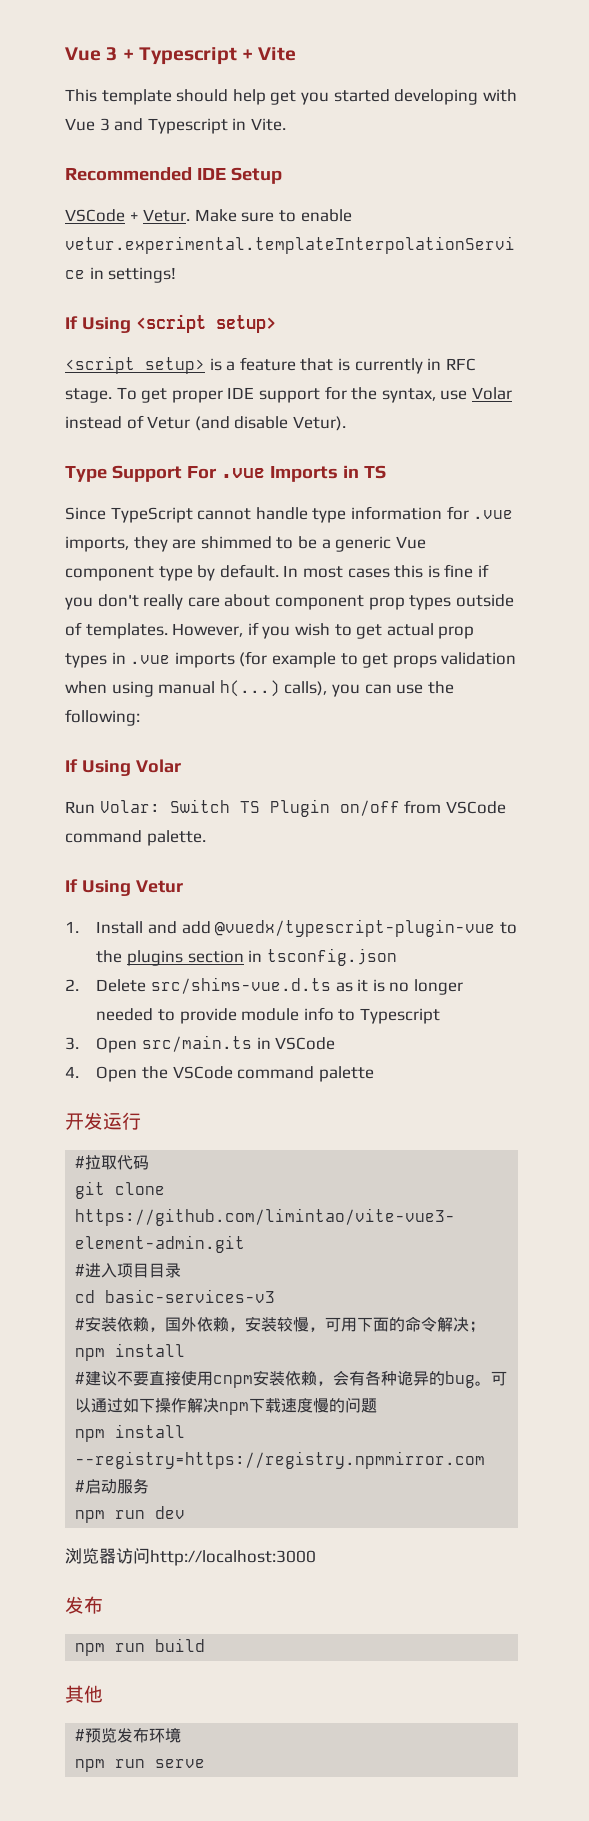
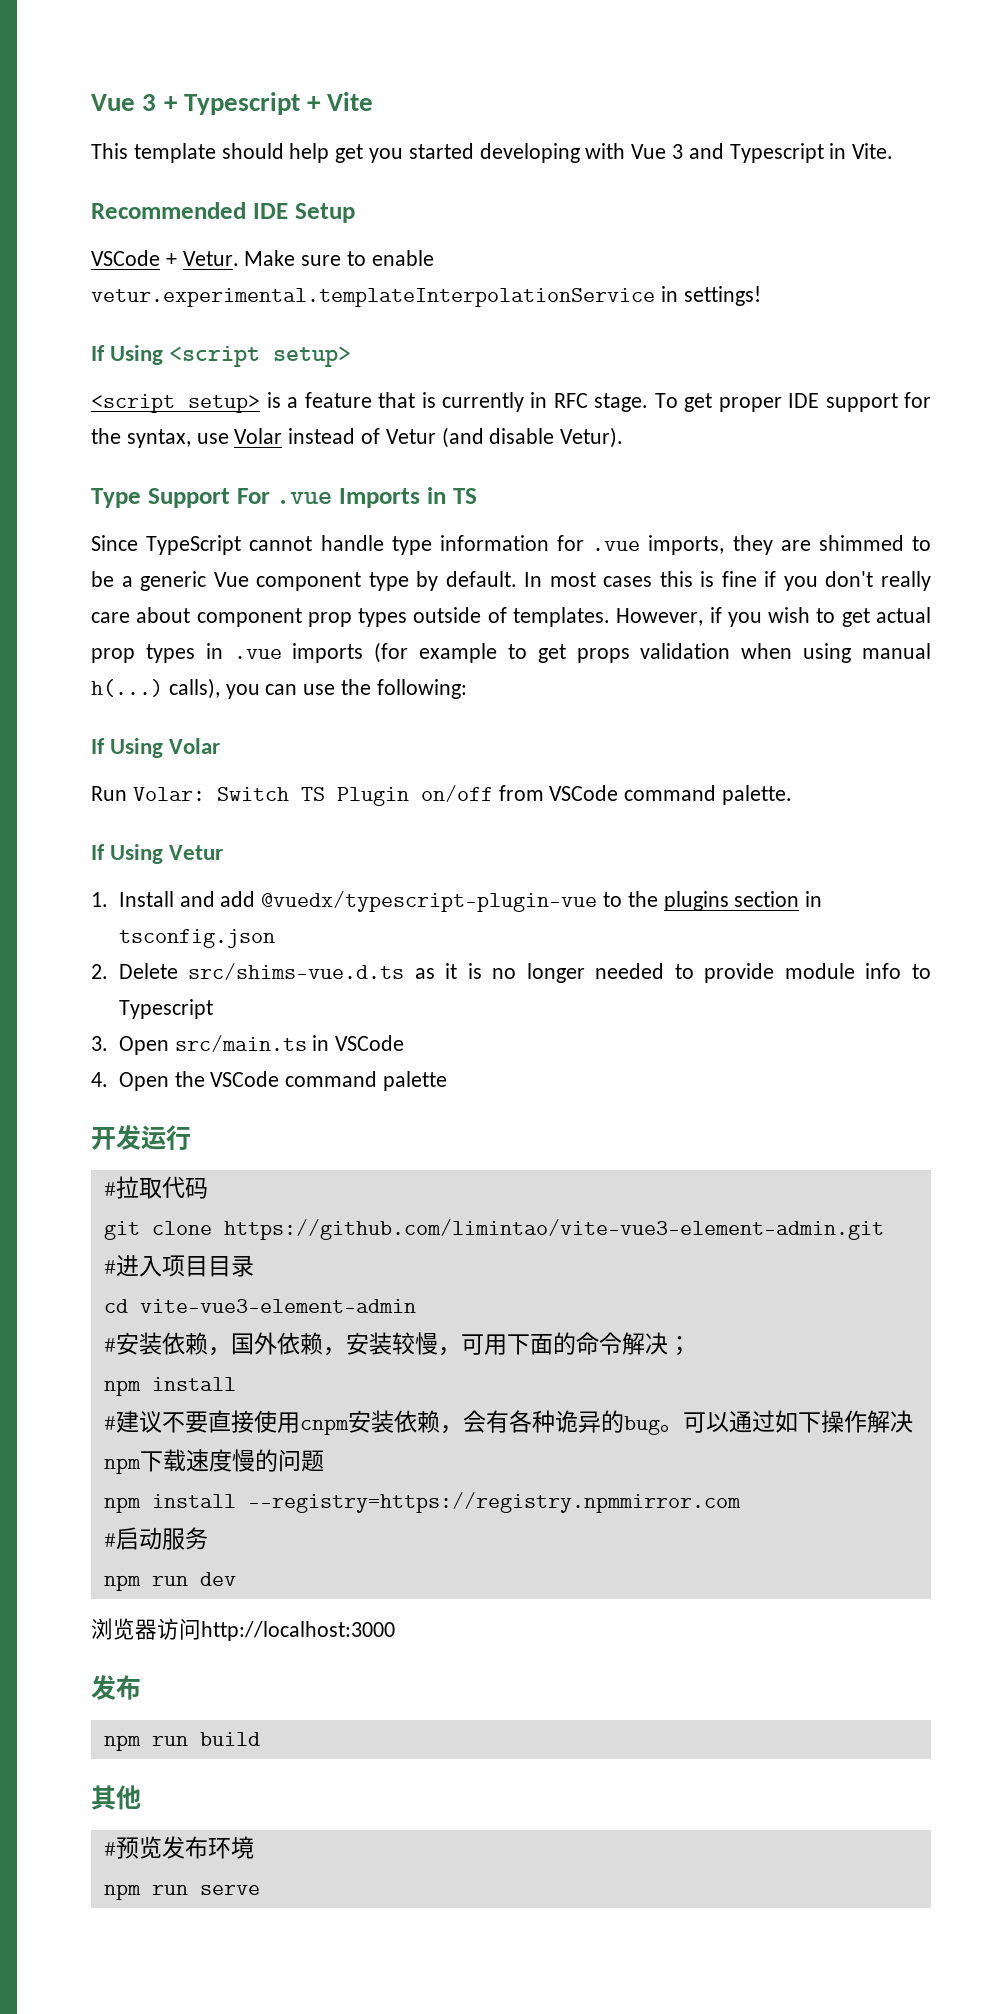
[105,1289,276,1303] basic-services-v3 -> [139,1299,416,1313] vite-vue3-element-admin

